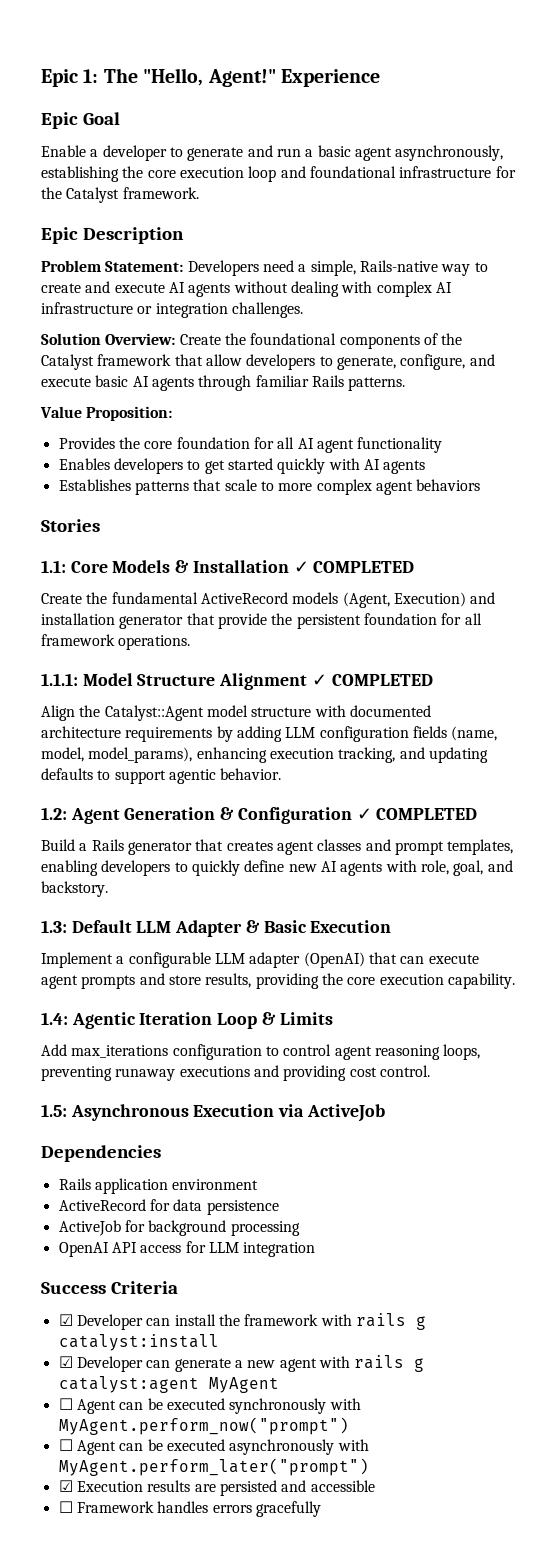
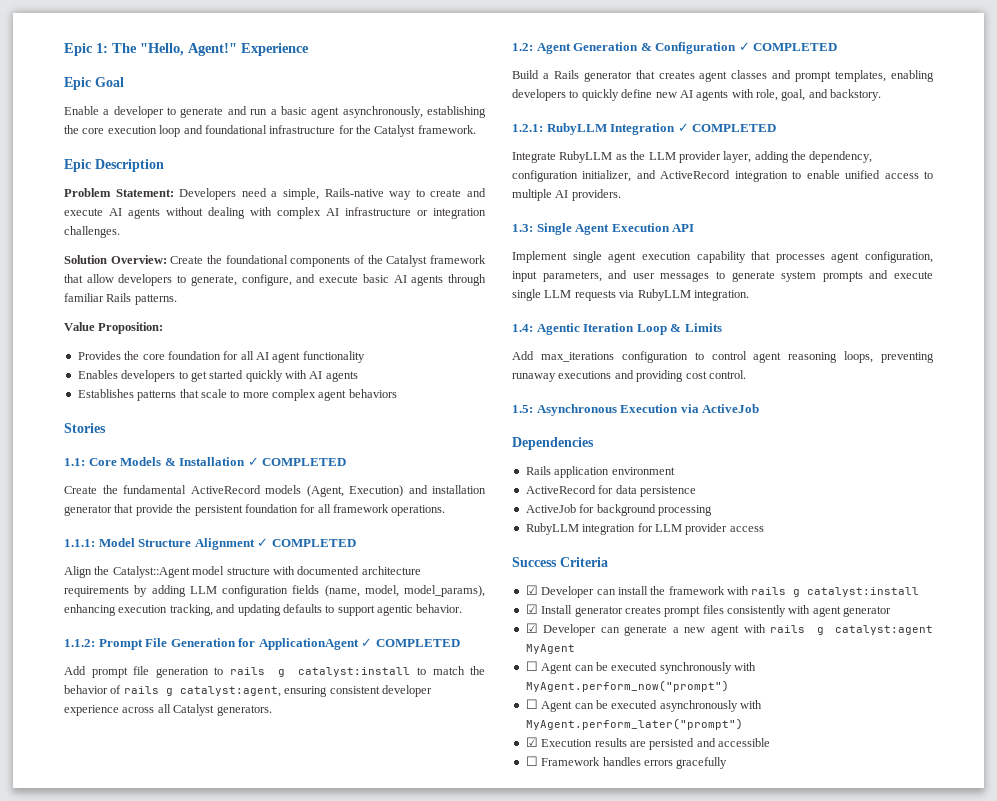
(282, 774) none -> [64,638,460,650] [64,666,485,678] [64,685,432,697] [64,704,272,716] // 1.1.2: Prompt File Generation for ApplicationAgent ✓ COMPLETED // Add prompt file generation to rails g catalyst:install to match the behavior of rails g catalyst:agent, ensuring consistent developer experience across all Catalyst generators.
[41,920,392,937] 1.3: Default LLM Adapter & Basic Execution -> [512,123,777,135] [512,151,873,163] [512,170,934,182] [512,189,621,201] [512,223,695,235] 1.2.1: RubyLLM Integration ✓ COMPLETED // Integrate RubyLLM as the LLM provider layer, adding the dependency, configuration initializer, and ActiveRecord integration to enable unified access to multiple AI providers. // 1.3: Single Agent Execution API
[116,952,479,968] [41,973,515,989] a configurable LLM adapter (OpenAI) that can execute agent prompts and store results, providing the core execution capability. -> [572,251,933,263] [512,270,933,282] [512,289,749,301] single agent execution capability that processes agent configuration, input parameters, and user messages to generate system prompts and execute single LLM requests via RubyLLM integration.
[58,1241,316,1257] OpenAI API access for LLM integration -> [525,523,764,535] RubyLLM integration for LLM provider access
(219, 1342) none -> [525,604,892,617] // ☑ Install generator creates prompt files consistently with agent generator

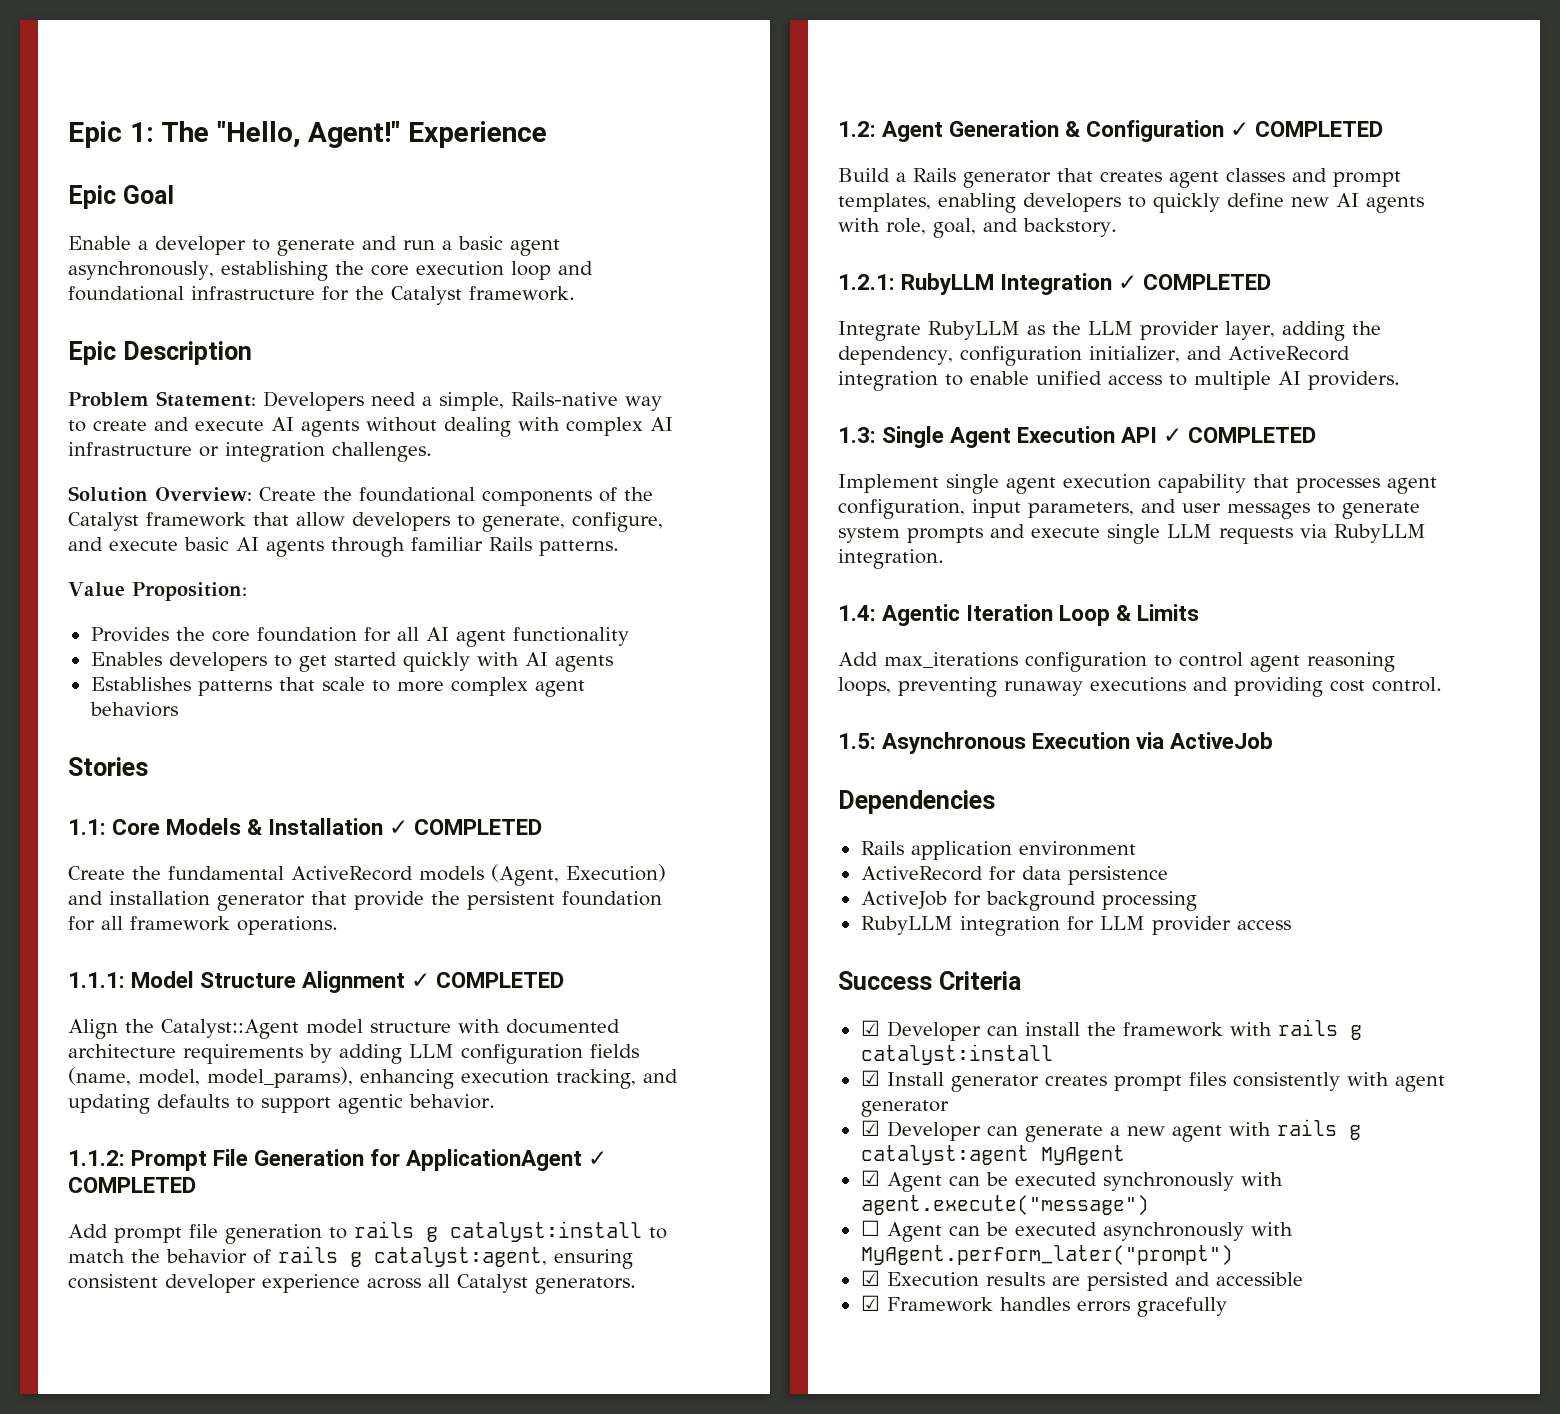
(695, 228) none -> [1163,427,1317,443] ✓ COMPLETED
[525,661,538,671] ☐ -> [860,1170,880,1186] ☑
[525,680,729,692] MyAgent.perform_now("prompt") -> [860,1195,1149,1215] agent.execute("message")
[525,756,538,766] ☐ -> [860,1295,880,1311] ☑

